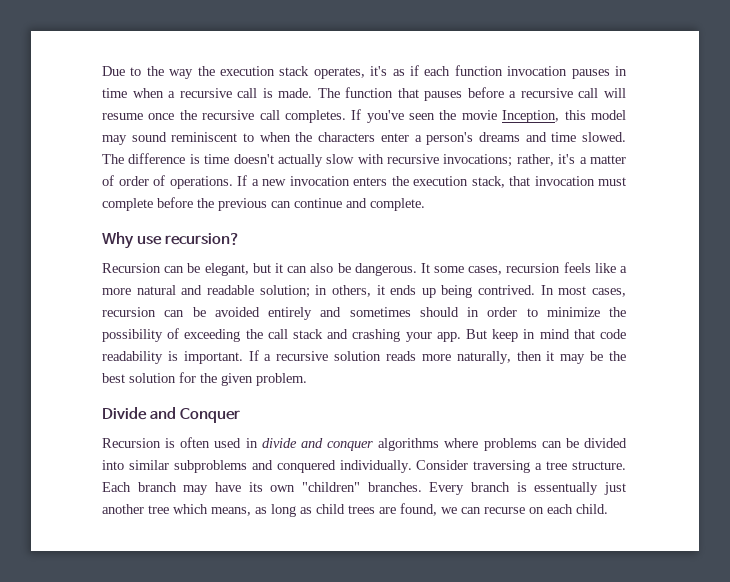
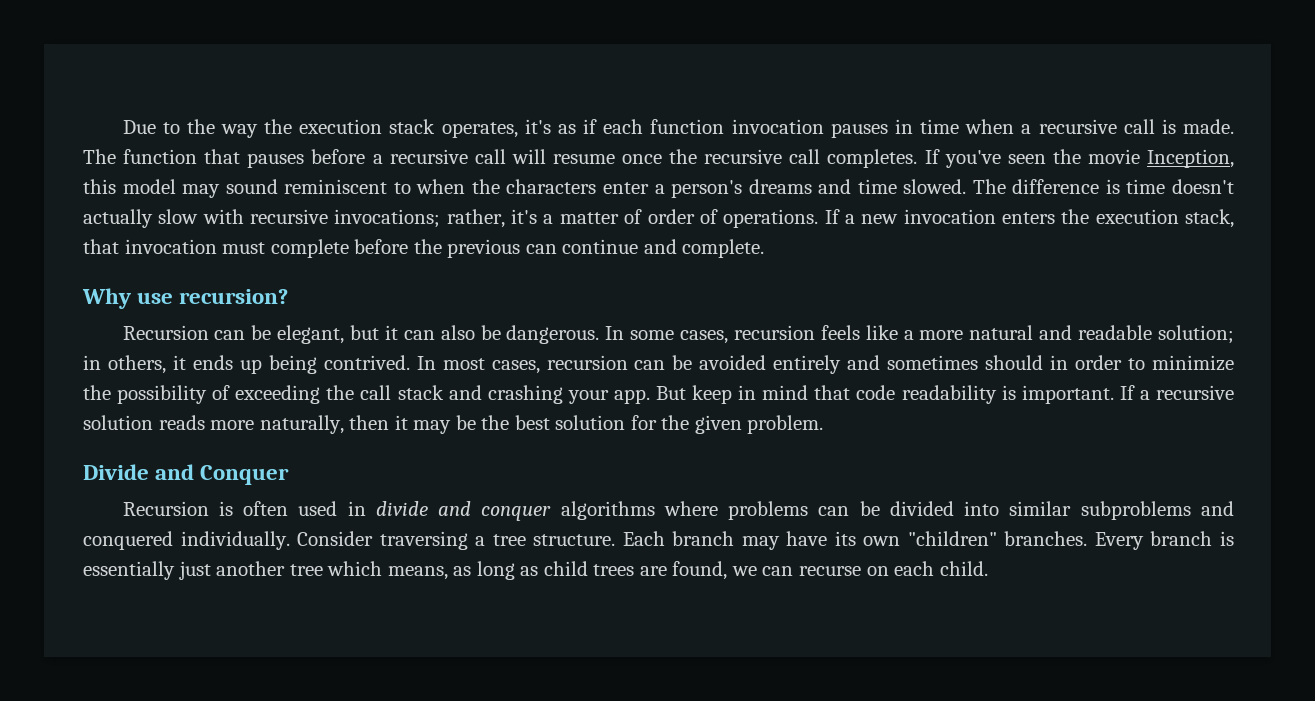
[420,263,430,273] It -> [605,326,625,340] In
[534,482,599,495] essentually -> [83,561,175,580] essentially

